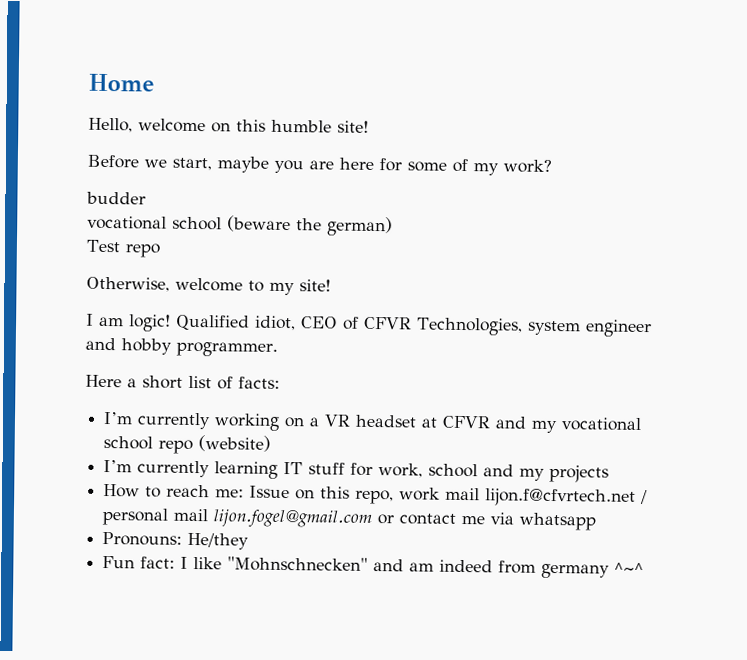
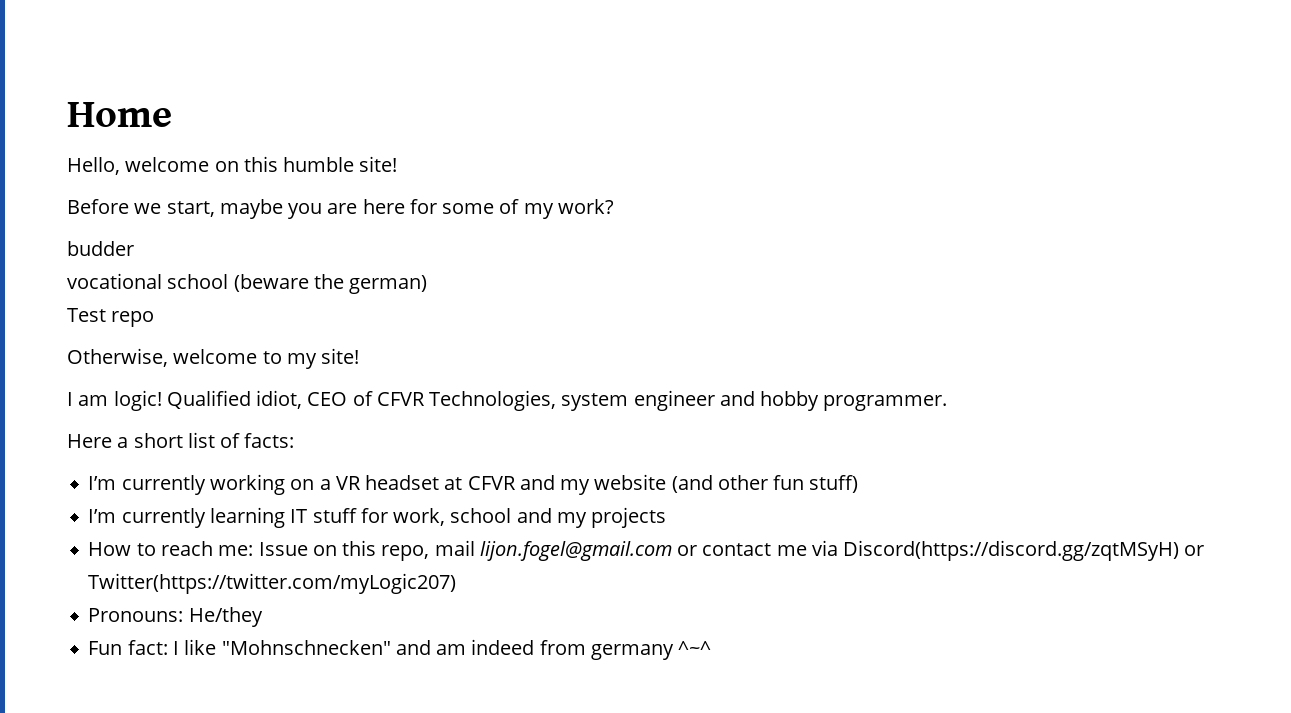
[561,417,643,432] [103,435,272,454] vocational school repo (website) -> [594,474,859,493] website (and other fun stuff)
[399,487,649,507] [102,507,169,526] work mail lijon.f@cfvrtech.net / personal -> (430, 553) none
[519,512,597,531] whatsapp -> [843,540,1205,561] [88,573,457,594] Discord(https://discord.gg/zqtMSyH) or Twitter(https://twitter.com/myLogic207)

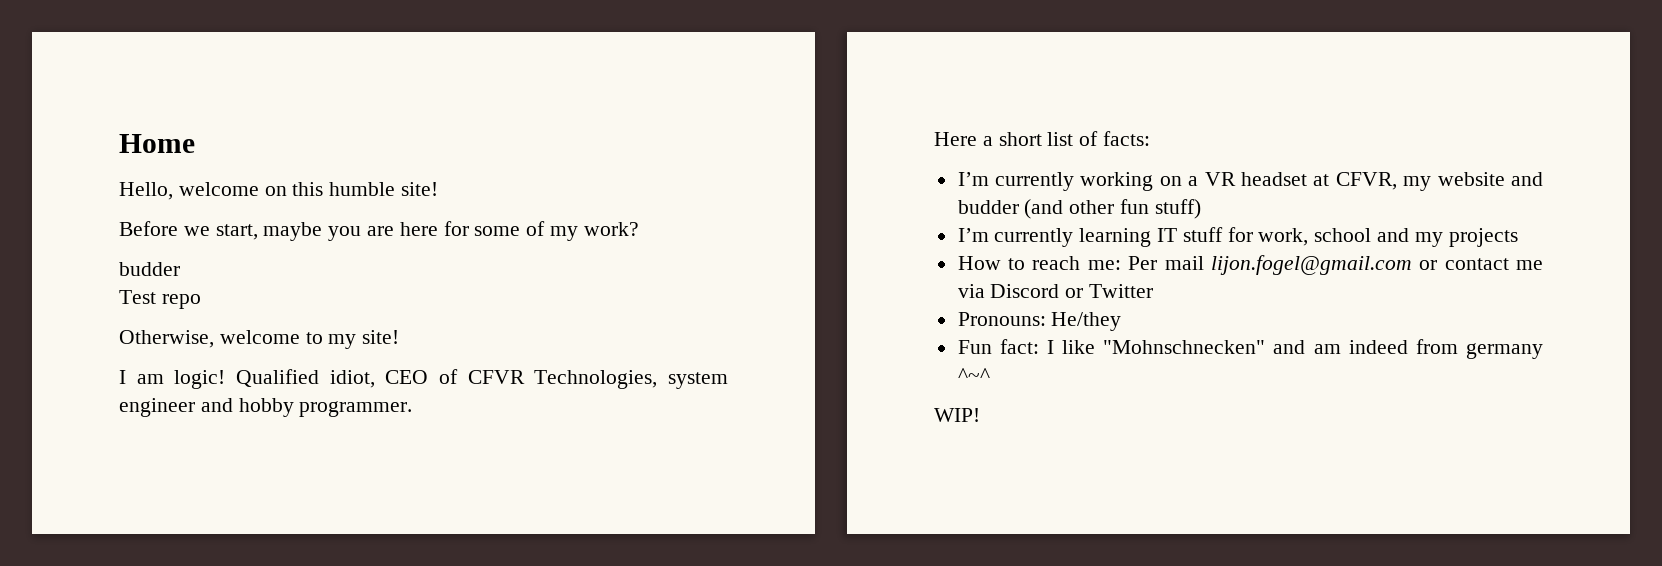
[67,273,428,294] // vocational school (beware the german) -> (180, 269) none
[467,474,667,495] CFVR and my website -> [1335,172,1543,191] [957,200,1019,214] CFVR, my website and budder
[258,540,430,561] Issue on this repo, -> [1128,256,1158,270] Per
[843,540,1205,561] [88,573,457,594] Discord(https://discord.gg/zqtMSyH) or Twitter(https://twitter.com/myLogic207) -> [990,284,1154,298] Discord or Twitter
(712, 648) none -> [934,408,980,422] // WIP!

